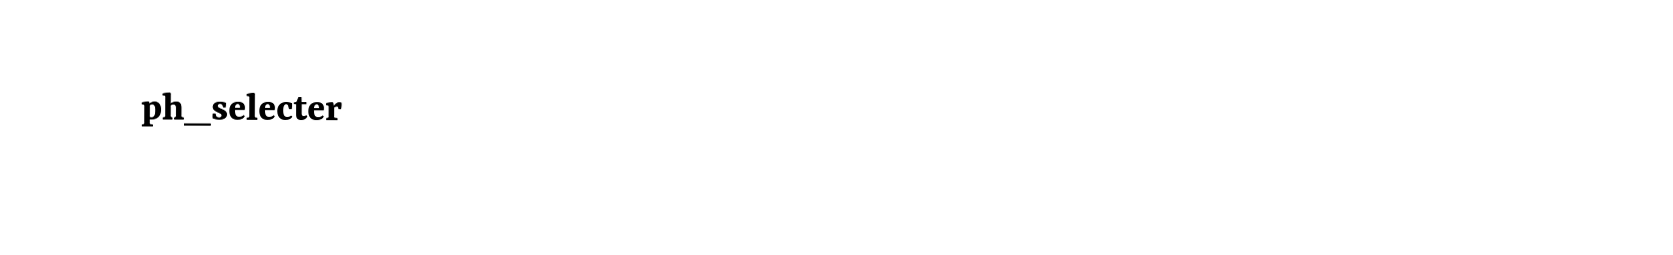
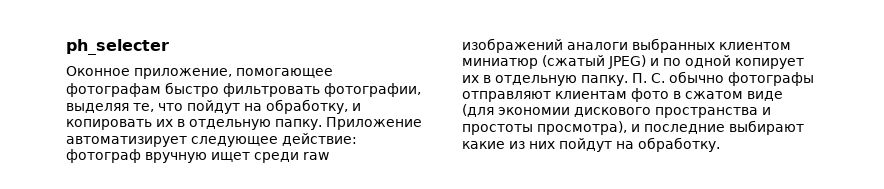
(343, 110) none -> [66,66,333,79] [66,82,421,97] [66,99,361,114] [66,117,422,130] [66,133,357,147] [66,149,329,163] [462,38,791,53] [462,55,804,69] [462,71,814,86] [462,88,783,102] [462,104,771,118] [462,120,804,135] [462,137,720,152] // Оконное приложение, помогающее фотографам быстро фильтровать фотографии, выделяя те, что пойдут на обработку, и копировать их в отдельную папку. Приложение автоматизирует следующее действие: фотограф вручную ищет среди raw изображений аналоги выбранных клиентом миниатюр (сжатый JPEG) и по одной копирует их в отдельную папку. П. С. обычно фотографы отправляют клиентам фото в сжатом виде (для экономии дискового пространства и простоты просмотра), и последние выбирают какие из них пойдут на обработку.

